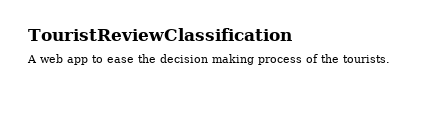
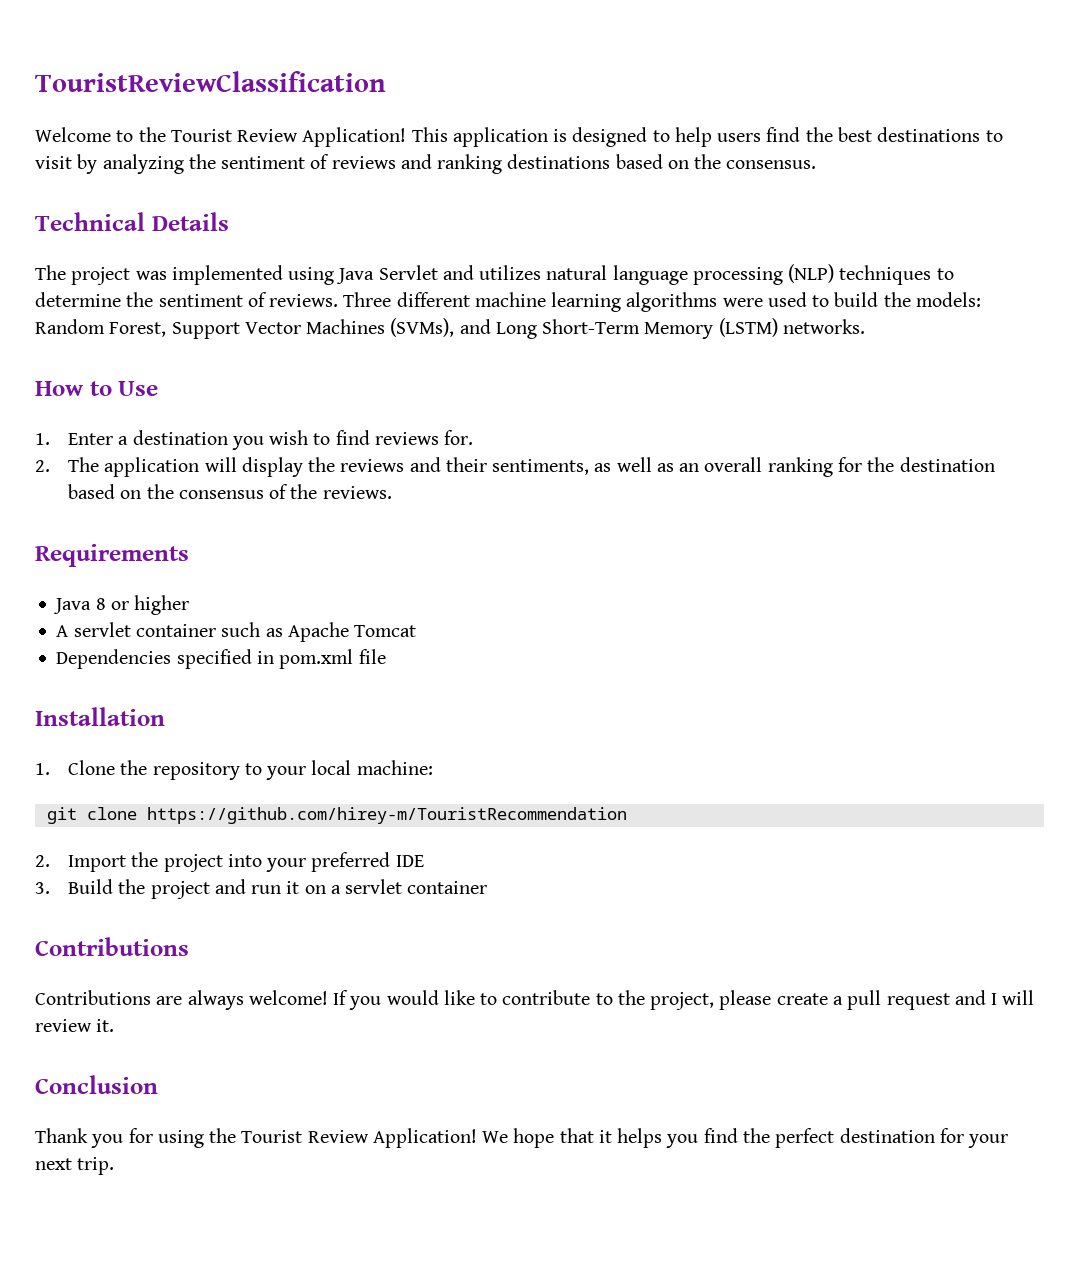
[27,54,390,65] A web app to ease the decision making process of the tourists. -> [35,127,1003,147] [35,154,817,174] [35,212,229,231] [35,264,954,285] [35,292,981,312] [35,318,865,339] [35,381,159,396] [35,430,474,450] [35,457,995,477] [68,484,392,499] [35,544,189,567] [53,595,190,615] [56,622,417,642] [56,649,386,669] [35,707,165,726] [35,760,433,780] [46,807,627,824] [35,852,424,872] [35,879,488,899] [35,937,189,956] [35,990,1035,1010] [35,1019,115,1032] [35,1075,158,1094] [35,1128,1009,1148] [35,1157,115,1175] Welcome to the Tourist Review Application! This application is designed to help users find the best destinations to visit by analyzing the sentiment of reviews and ranking destinations based on the consensus. // Technical Details // The project was implemented using Java Servlet and utilizes natural language processing (NLP) techniques to determine the sentiment of reviews. Three different machine learning algorithms were used to build the models: Random Forest, Support Vector Machines (SVMs), and Long Short-Term Memory (LSTM) networks. // How to Use // 1. Enter a destination you wish to find reviews for. // 2. The application will display the reviews and their sentiments, as well as an overall ranking for the destination based on the consensus of the reviews. // Requirements // Java 8 or higher // A servlet container such as Apache Tomcat // Dependencies specified in pom.xml file // Installation // 1. Clone the repository to your local machine: // git clone https://github.com/hirey-m/TouristRecommendation // 2. Import the project into your preferred IDE // 3. Build the project and run it on a servlet container // Contributions // Contributions are always welcome! If you would like to contribute to the project, please create a pull request and I will review it. // Conclusion // Thank you for using the Tourist Review Application! We hope that it helps you find the perfect destination for your next trip.

